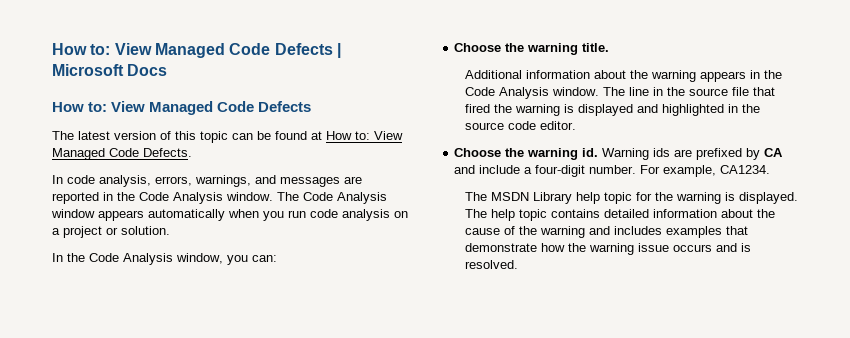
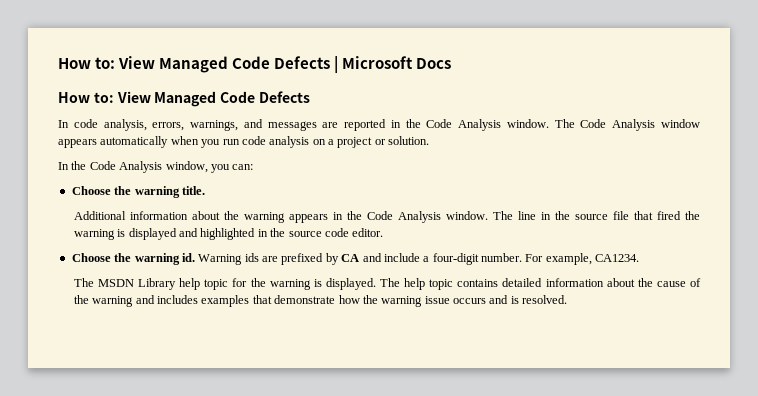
[52,131,403,143] [52,148,192,160] // The latest version of this topic can be found at How to: View Managed Code Defects. -> (310, 97) none

